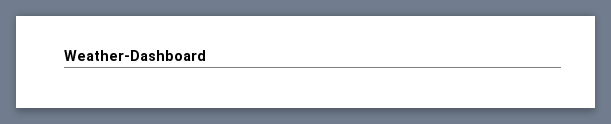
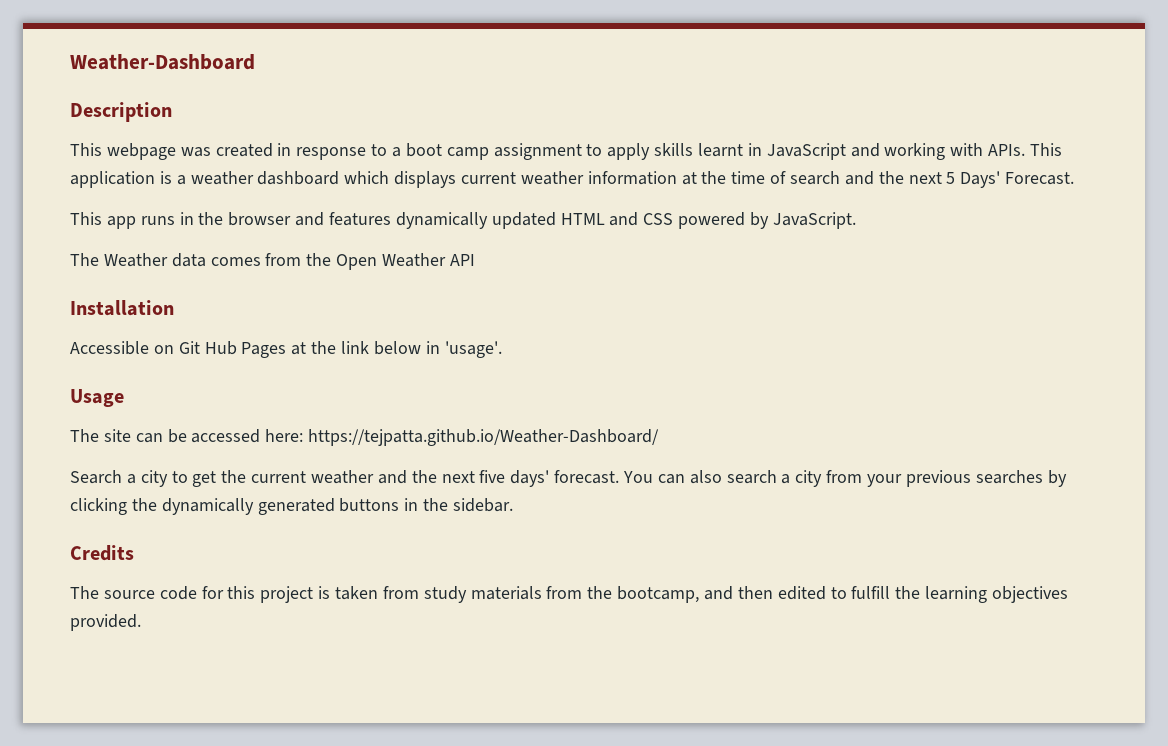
(206, 55) none -> [70,102,172,122] [70,143,1063,160] [70,171,1075,188] [70,212,856,229] [70,253,475,270] [70,300,174,316] [70,341,502,358] [70,389,124,407] [70,429,660,446] [70,470,1067,487] [70,498,514,515] [70,545,134,561] [70,586,1069,603] [70,614,141,631] // Description // This webpage was created in response to a boot camp assignment to apply skills learnt in JavaScript and working with APIs. This application is a weather dashboard which displays current weather information at the time of search and the next 5 Days' Forecast. // This app runs in the browser and features dynamically updated HTML and CSS powered by JavaScript. // The Weather data comes from the Open Weather API // Installation // Accessible on Git Hub Pages at the link below in 'usage'. // Usage // The site can be accessed here: https://tejpatta.github.io/Weather-Dashboard/ // Search a city to get the current weather and the next five days' forecast. You can also search a city from your previous searches by clicking the dynamically generated buttons in the sidebar. // Credits // The source code for this project is taken from study materials from the bootcamp, and then edited to fulfill the learning objectives provided.

